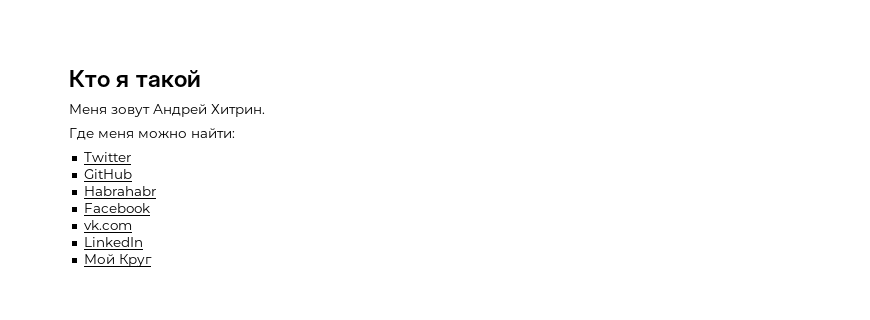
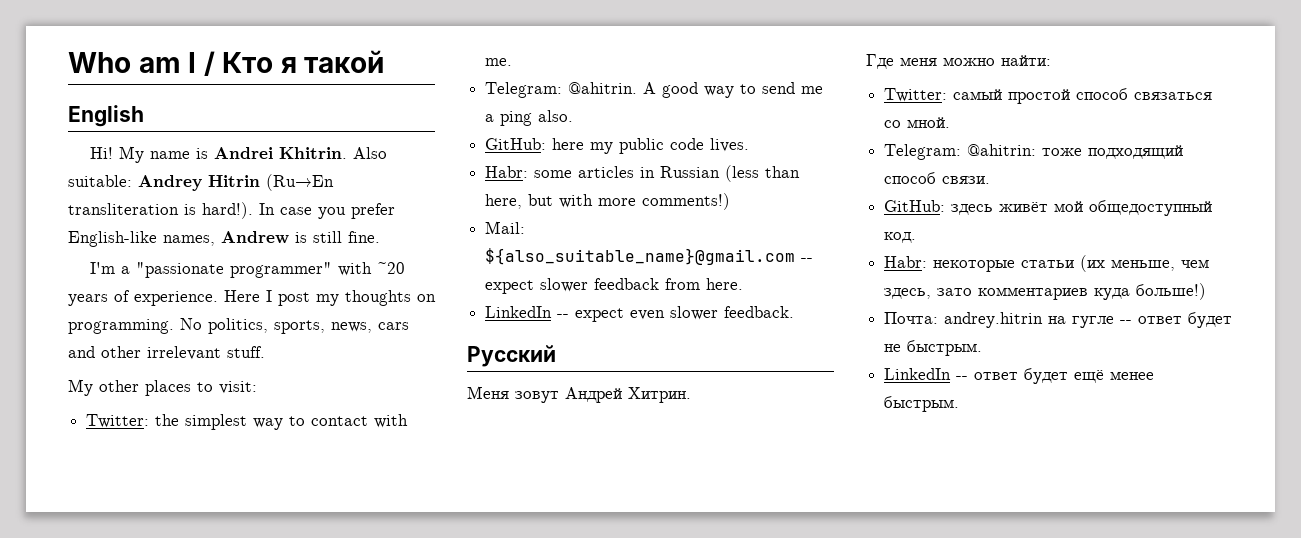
(69, 78) none -> [68,51,215,76] Who am I /
(201, 78) none -> [68,105,144,127] [90,146,388,163] [68,174,334,191] [68,202,395,219] [68,231,380,247] [90,262,406,278] [68,290,436,306] [68,318,409,334] [68,346,265,360] [68,379,257,396] [86,414,409,430] [485,58,513,66] [485,82,824,98] [485,110,574,126] [485,138,750,154] [485,165,801,182] [485,193,731,210] [485,221,526,234] [485,248,814,265] [485,278,744,294] [485,306,795,322] [467,345,556,367] // English // Hi! My name is Andrei Khitrin. Also suitable: Andrey Hitrin (Ru→En transliteration is hard!). In case you prefer English-like names, Andrew is still fine. // I'm a "passionate programmer" with ~20 years of experience. Here I post my thoughts on programming. No politics, sports, news, cars and other irrelevant stuff. // My other places to visit: // Twitter: the simplest way to contact with me. // Telegram: @ahitrin. A good way to send me a ping also. // GitHub: here my public code lives. // Habr: some articles in Russian (less than here, but with more comments!) // Mail: ${also_suitable_name}@gmail.com -- expect slower feedback from here. // LinkedIn -- expect even slower feedback. // Русский
[83,152,131,162] [83,169,132,179] [83,186,156,196] [83,203,150,213] [83,220,132,230] [83,237,143,247] [83,254,152,267] Twitter // GitHub // Habrahabr // Facebook // vk.com // LinkedIn // Мой Круг -> [884,88,1213,104] [884,117,951,128] [884,144,1184,160] [884,172,991,184] [884,200,1213,216] [884,232,917,243] [884,255,1210,272] [884,283,1207,300] [884,312,1233,328] [884,340,983,356] [884,368,1155,384] [884,396,960,412] Twitter: самый простой способ связаться со мной. // Telegram: @ahitrin: тоже подходящий способ связи. // GitHub: здесь живёт мой общедоступный код. // Habr: некоторые статьи (их меньше, чем здесь, зато комментариев куда больше!) // Почта: andrey.hitrin на гугле -- ответ будет не быстрым. // LinkedIn -- ответ будет ещё менее быстрым.

